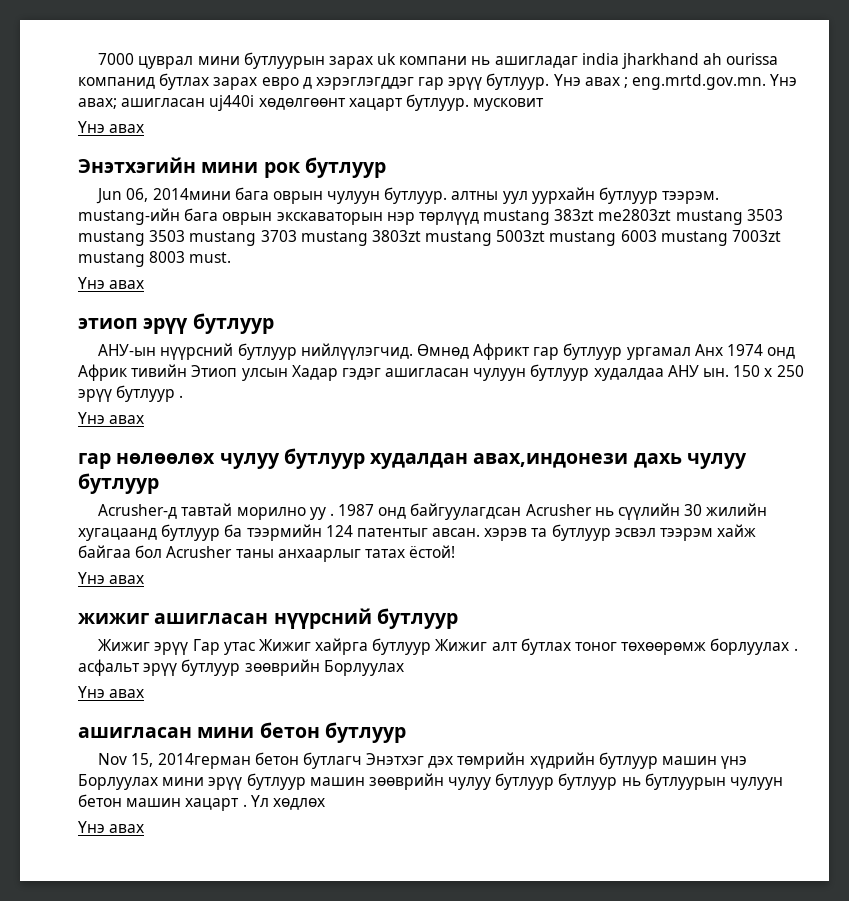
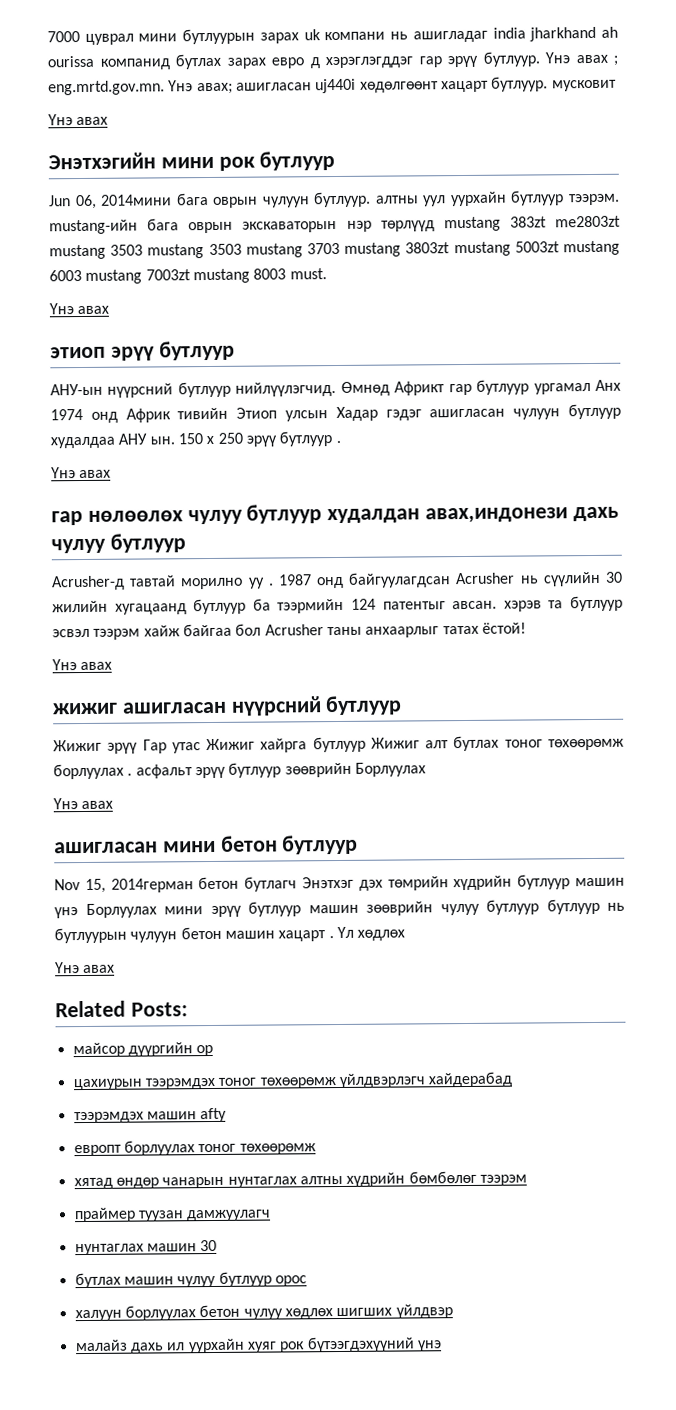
(145, 828) none -> [55,1000,188,1018] [72,1042,214,1058] [72,1071,514,1091] [73,1107,228,1124] [73,1140,316,1157] [73,1170,527,1190] [73,1207,272,1223] [74,1239,218,1256] [74,1271,307,1289] [74,1304,453,1322] [74,1336,442,1354] // Related Posts: // майсор дүүргийн ор // цахиурын тээрэмдэх тоног төхөөрөмж үйлдвэрлэгч хайдерабад // тээрэмдэх машин afty // европт борлуулах тоног төхөөрөмж // хятад өндөр чанарын нунтаглах алтны хүдрийн бөмбөлөг тээрэм // праймер туузан дамжуулагч // нунтаглах машин 30 // бутлах машин чулуу бутлуур орос // халуун борлуулах бетон чулуу хөдлөх шигших үйлдвэр // малайз дахь ил уурхайн хуяг рок бүтээгдэхүүний үнэ

